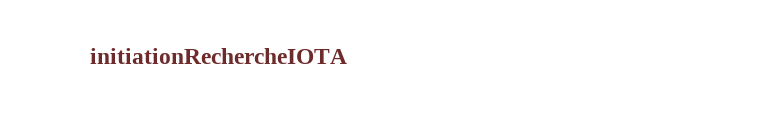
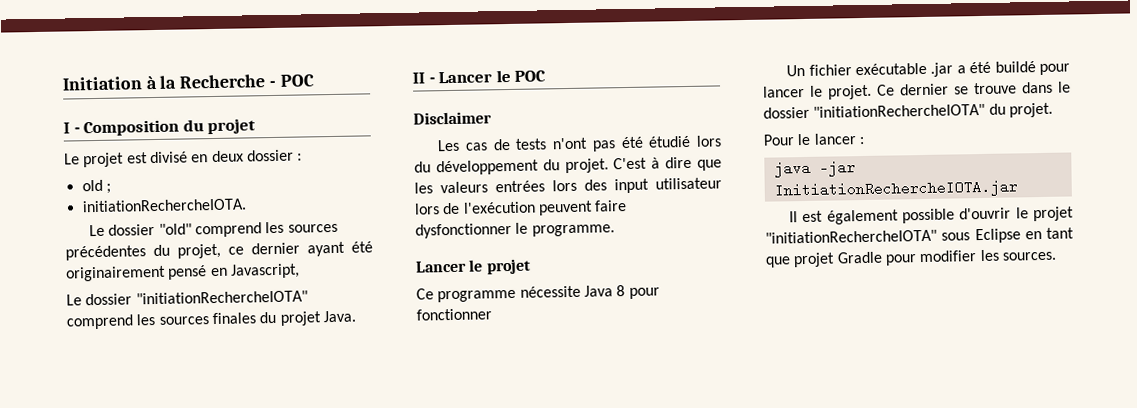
[90,48,347,64] initiationRechercheIOTA -> [62,74,314,91] [63,118,257,137] [64,149,303,168] [81,179,111,194] [81,198,247,213] [89,221,338,238] [65,241,373,261] [66,263,300,282] [66,290,308,306] [66,310,356,330] [412,69,547,84] [413,111,492,125] [437,135,722,152] [414,156,722,176] [414,177,722,194] [414,200,628,216] [415,222,615,239] [415,258,531,275] [416,285,660,303] [416,308,492,321] [786,61,1070,77] [763,81,1071,100] [763,102,1053,119] [763,133,865,146] [773,160,856,178] [773,179,1018,200] [789,206,1074,225] [765,227,1074,244] [765,249,1057,268] Initiation à la Recherche - POC // I - Composition du projet // Le projet est divisé en deux dossier : // old ; // initiationRechercheIOTA. // Le dossier "old" comprend les sources précédentes du projet, ce dernier ayant été originairement pensé en Javascript, // Le dossier "initiationRechercheIOTA" comprend les sources finales du projet Java. // II - Lancer le POC // Disclaimer // Les cas de tests n'ont pas été étudié lors du développement du projet. C'est à dire que les valeurs entrées lors des input utilisateur lors de l'exécution peuvent faire dysfonctionner le programme. // Lancer le projet // Ce programme nécessite Java 8 pour fonctionner // Un fichier exécutable .jar a été buildé pour lancer le projet. Ce dernier se trouve dans le dossier "initiationRechercheIOTA" du projet. // Pour le lancer : // java -jar InitiationRechercheIOTA.jar // Il est également possible d'ouvrir le projet "initiationRechercheIOTA" sous Eclipse en tant que projet Gradle pour modifier les sources.

